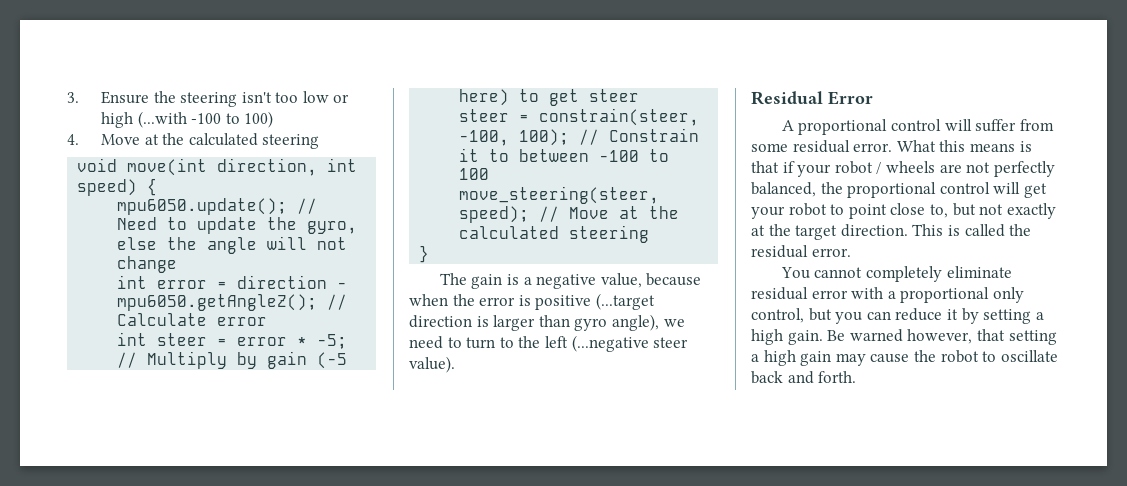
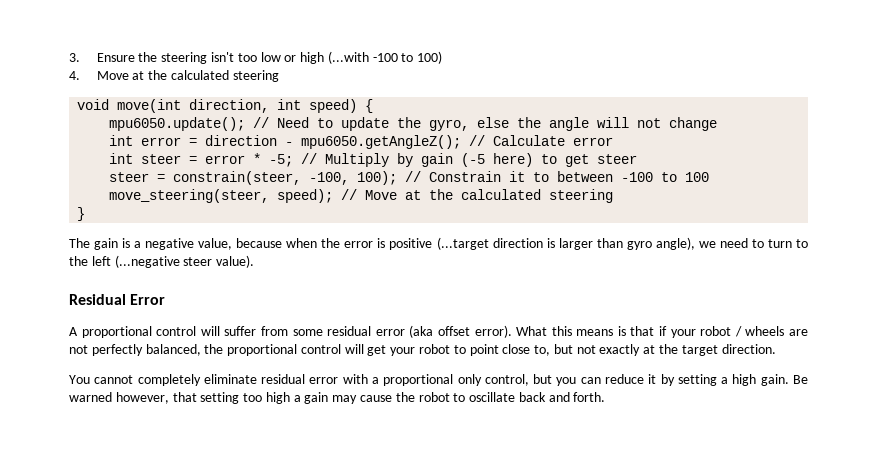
[853,143,893,152] error. -> [375,325,512,338] error (aka offset error).
[912,224,1032,237] [751,245,851,258] This is called the residual error. -> (776, 349) none
[751,350,796,366] a high -> [243,392,301,404] too high a

